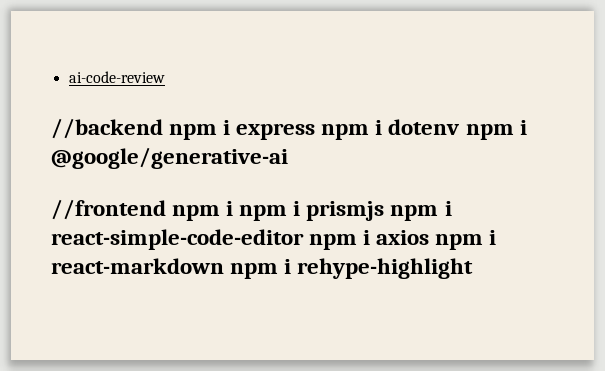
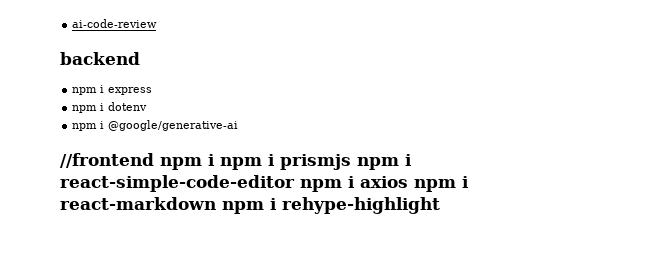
[51,118,163,139] //backend -> [60,52,140,65] backend //
(316, 131) none -> (153, 91) //
(460, 127) none -> (148, 106) //

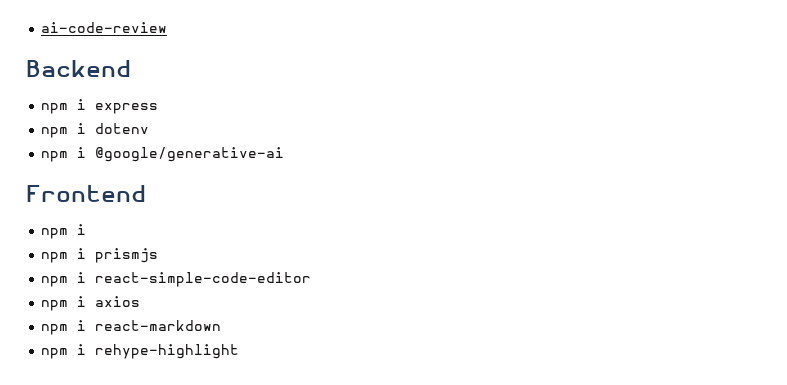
[60,52,140,65] backend -> [26,60,131,77] Backend
[60,153,215,170] //frontend npm i -> [26,185,146,202] [41,224,87,239] Frontend // npm i //
(351, 162) none -> (159, 255) //
(295, 183) none -> (312, 279) //
(408, 182) none -> (141, 301) //
(216, 203) none -> (222, 325) //

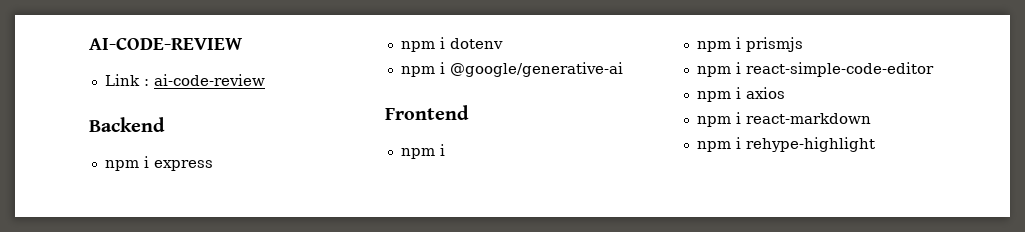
(41, 27) none -> [89,37,243,50] [104,74,149,86] AI-CODE-REVIEW // Link :

